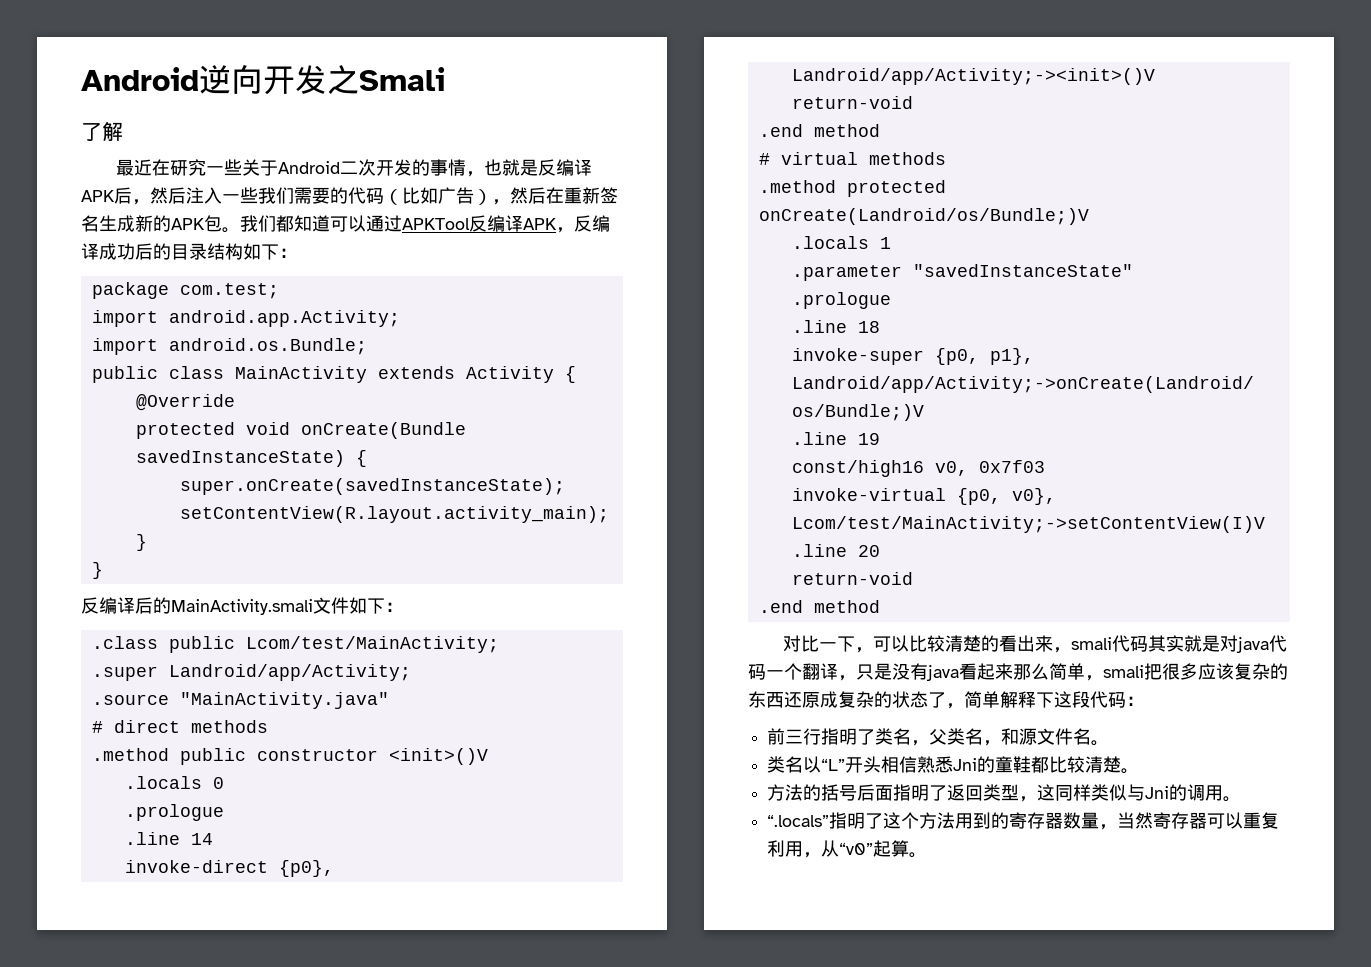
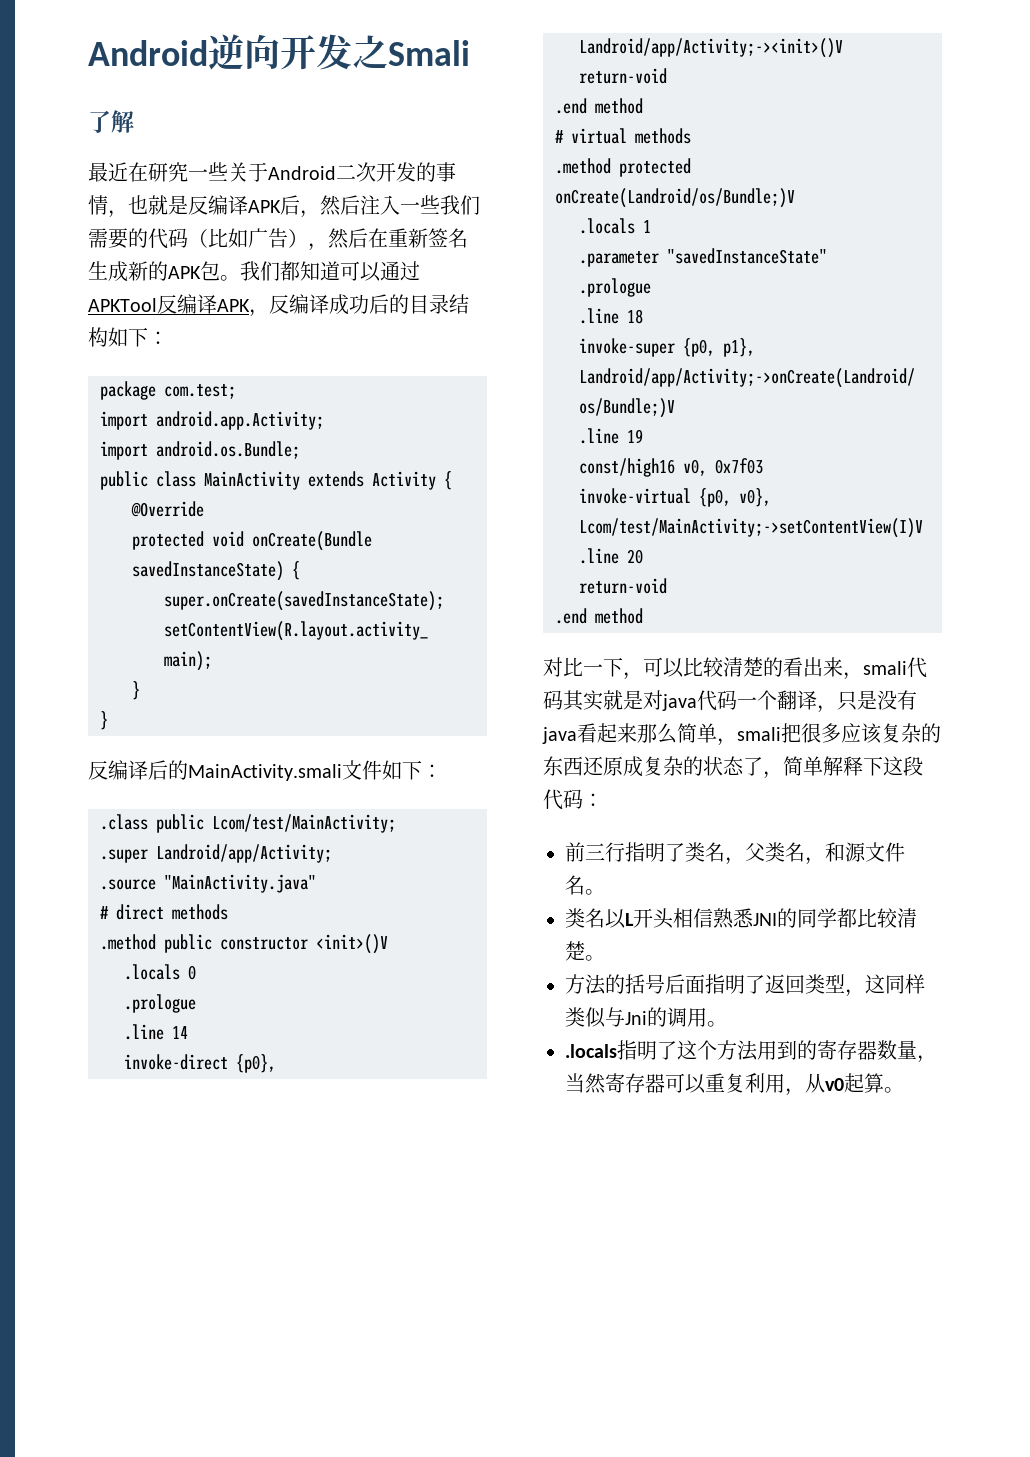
[821,759,846,771] “L” -> [625,913,634,926] L
[953,756,1032,773] Jni的童鞋 -> [753,908,837,928] JNI的同学
[767,815,830,827] “.locals” -> [565,1044,617,1058] .locals
[839,843,874,855] “v0” -> [825,1078,844,1091] v0

